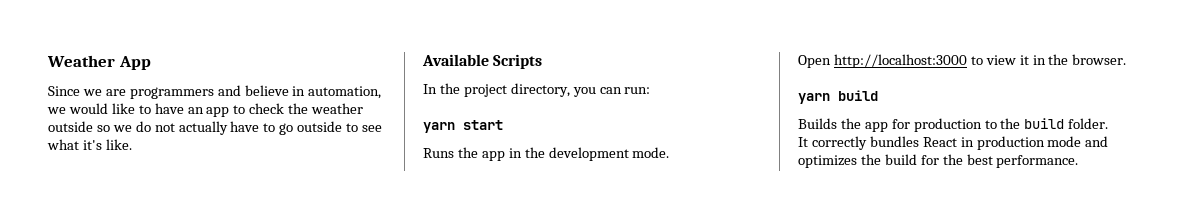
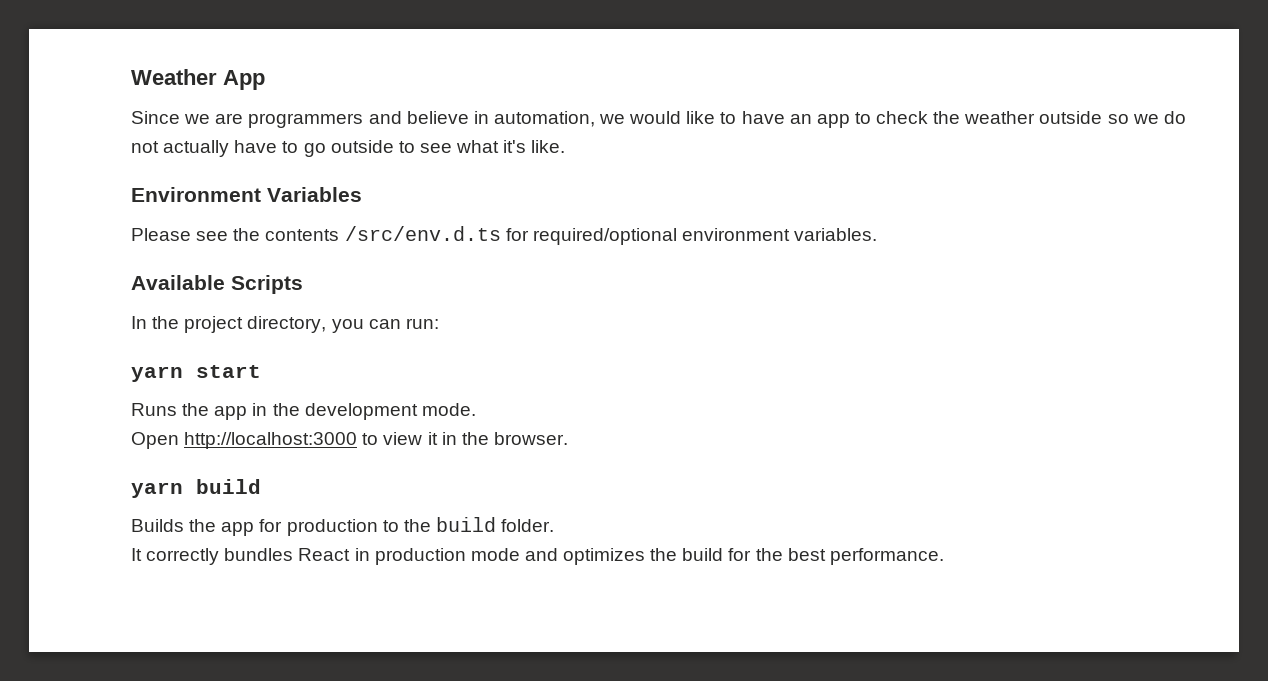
(132, 144) none -> [131,187,362,202] [131,226,878,245] // Environment Variables // Please see the contents /src/env.d.ts for required/optional environment variables.

